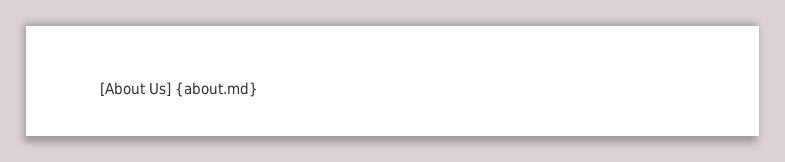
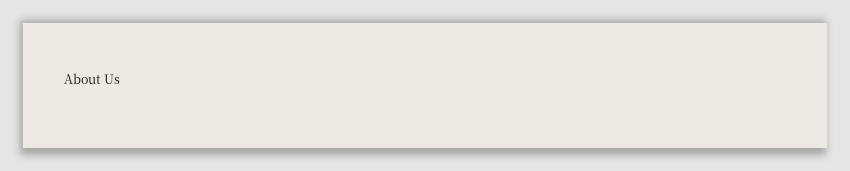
[100,82,259,97] [About Us] {about.md} -> [64,73,121,84] About Us

